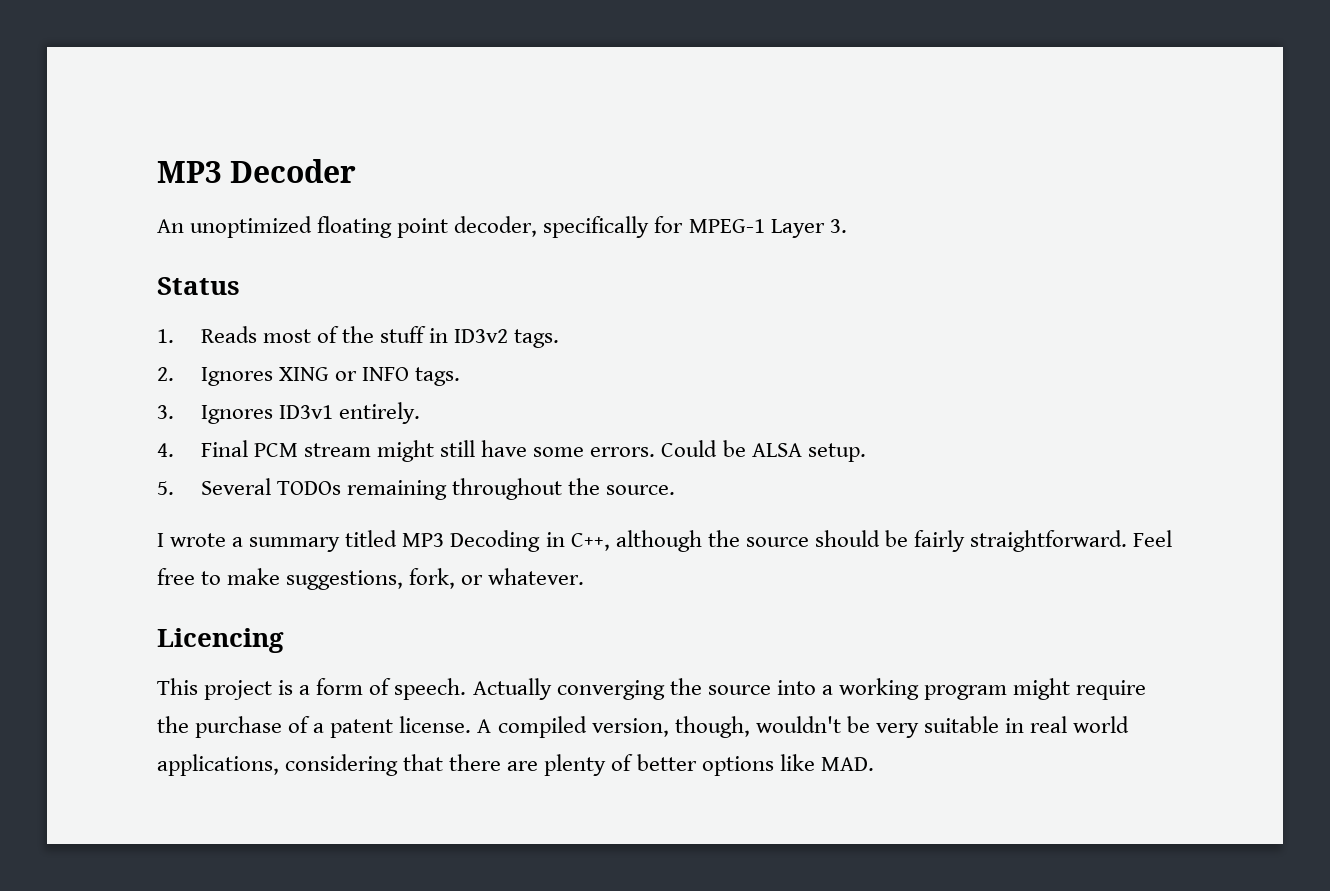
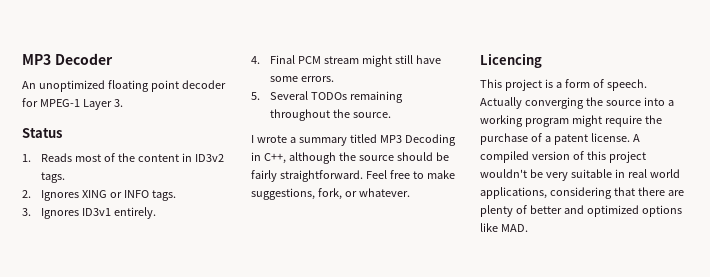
[454,216,650,238] decoder, specifically -> [181,80,226,89] decoder
[380,326,427,343] stuff -> [137,154,179,162] content
[661,440,866,462] Could be ALSA setup. -> (334, 79) none
[591,716,750,738] version, though, -> [531,151,646,163] version of this project
(697, 762) none -> [563,205,639,217] and optimized

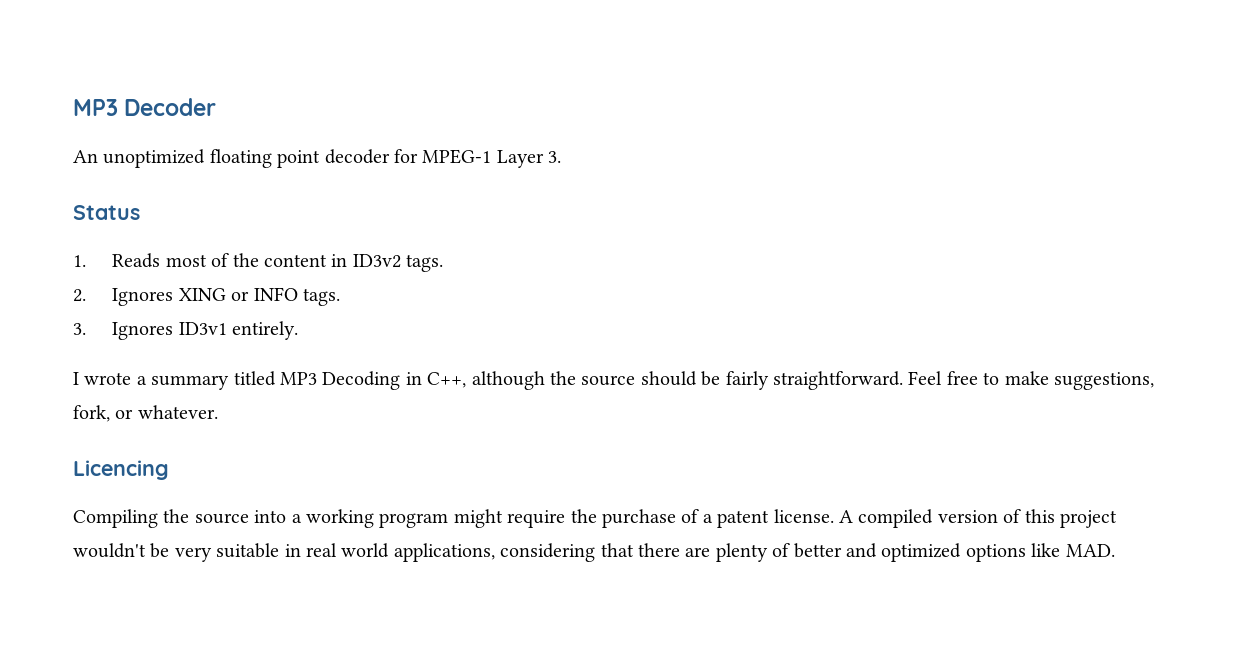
[251,55,441,67] [269,76,334,82] [251,91,403,103] [269,109,391,121] // 4. Final PCM stream might still have some errors. // 5. Several TODOs remaining throughout the source. -> (299, 330) none
[480,79,647,91] [480,97,584,109] This project is a form of speech. Actually converging -> [73,509,158,528] Compiling

